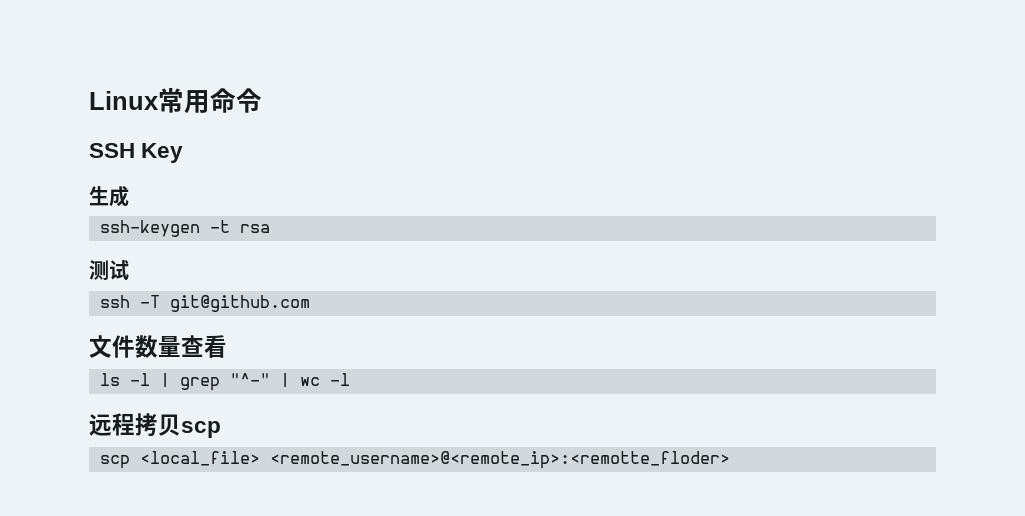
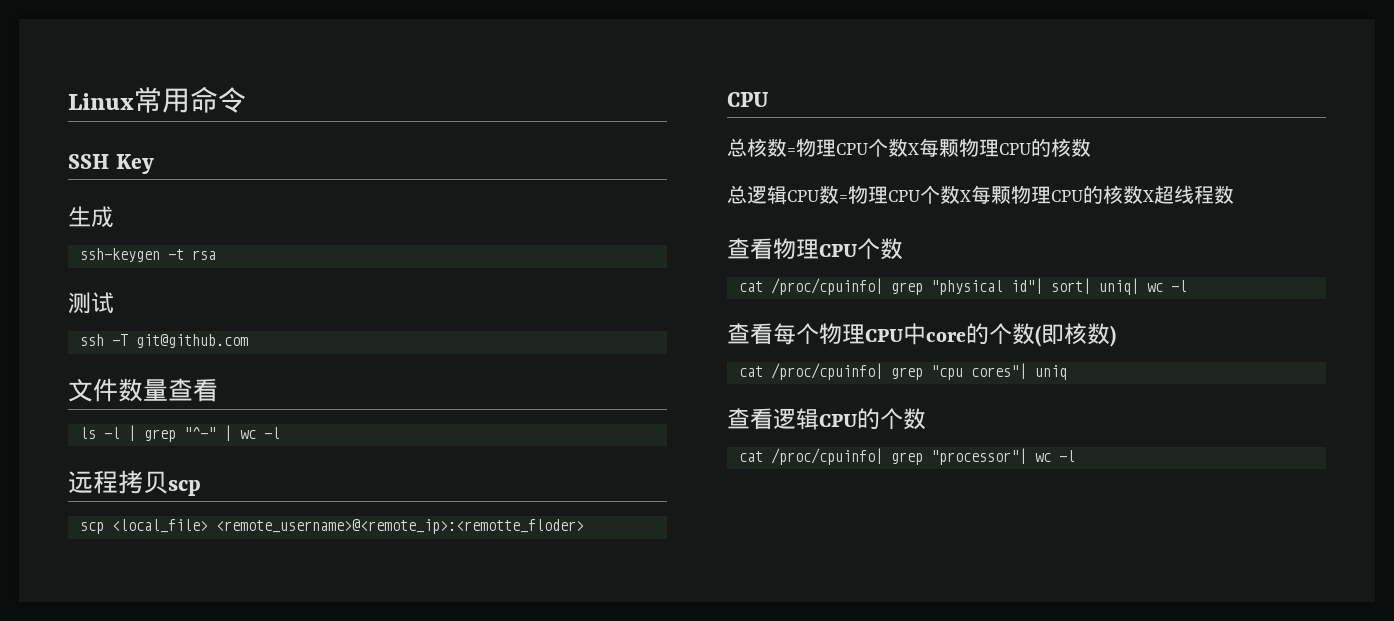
(730, 460) none -> [727,92,769,107] [727,138,1091,157] [727,185,1234,205] [727,238,903,260] [739,278,1187,295] [727,323,1116,347] [739,363,1067,380] [727,408,926,430] [739,448,1075,465] // CPU // 总核数=物理CPU个数X每颗物理CPU的核数 // 总逻辑CPU数=物理CPU个数X每颗物理CPU的核数X超线程数 // 查看物理CPU个数 // cat /proc/cpuinfo| grep "physical id"| sort| uniq| wc -l // 查看每个物理CPU中core的个数(即核数) // cat /proc/cpuinfo| grep "cpu cores"| uniq // 查看逻辑CPU的个数 // cat /proc/cpuinfo| grep "processor"| wc -l

